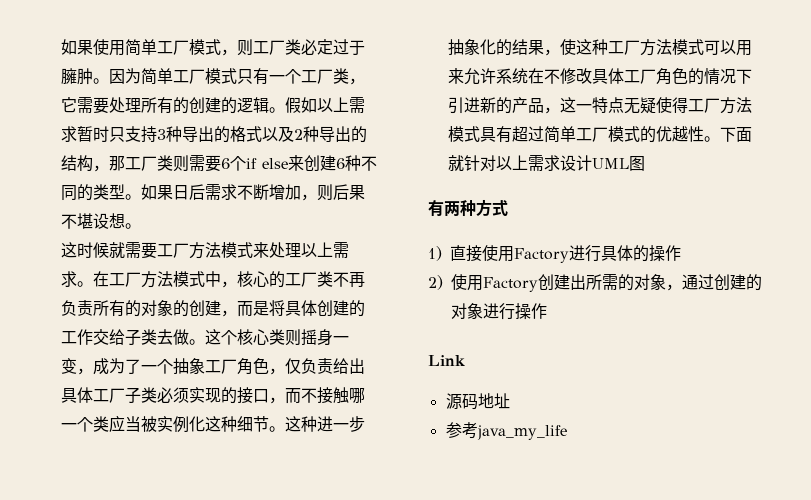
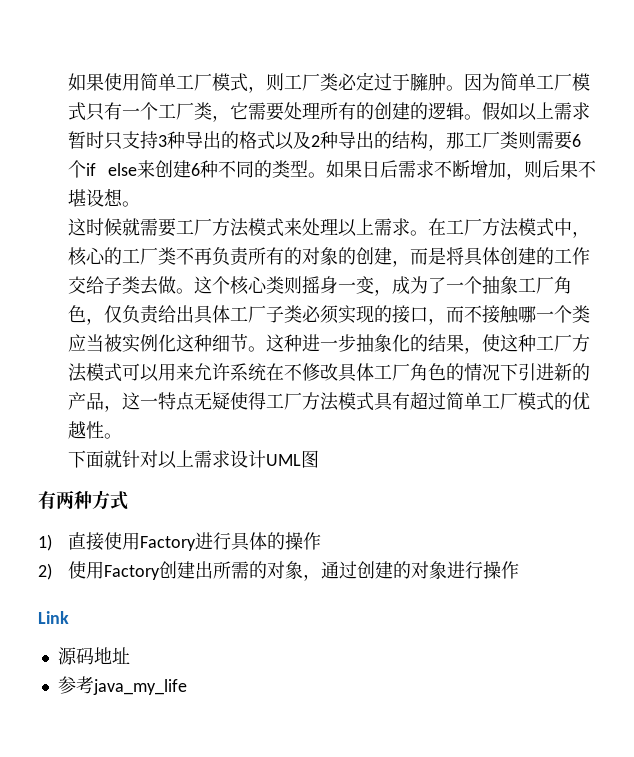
(721, 139) none -> (123, 436) //

